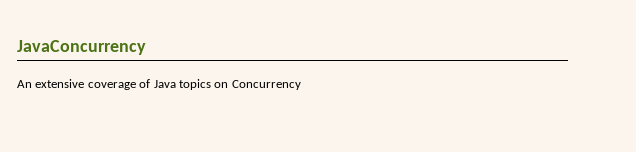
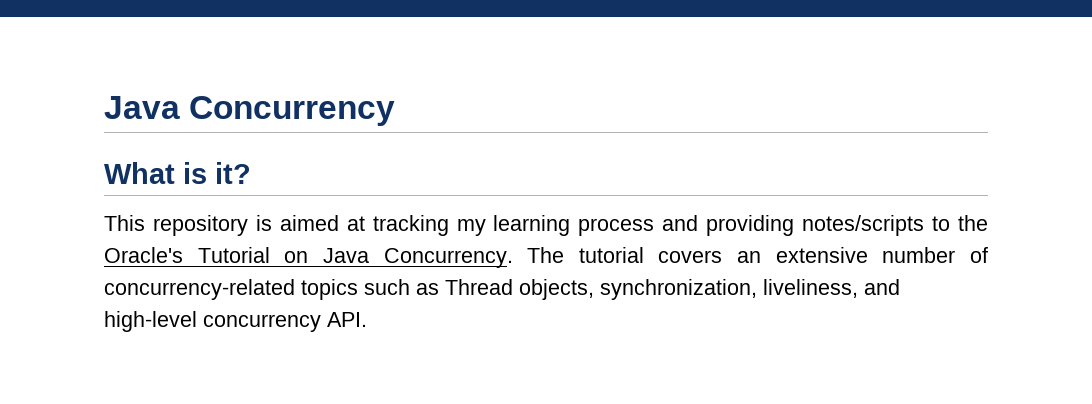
[17,40,146,55] [17,79,301,90] JavaConcurrency // An extensive coverage of Java topics on Concurrency -> [104,96,396,126] [104,162,251,184] [104,215,988,236] [104,247,988,268] [104,279,900,300] [104,311,367,332] Java Concurrency // What is it? // This repository is aimed at tracking my learning process and providing notes/scripts to the Oracle's Tutorial on Java Concurrency. The tutorial covers an extensive number of concurrency-related topics such as Thread objects, synchronization, liveliness, and high-level concurrency API.

